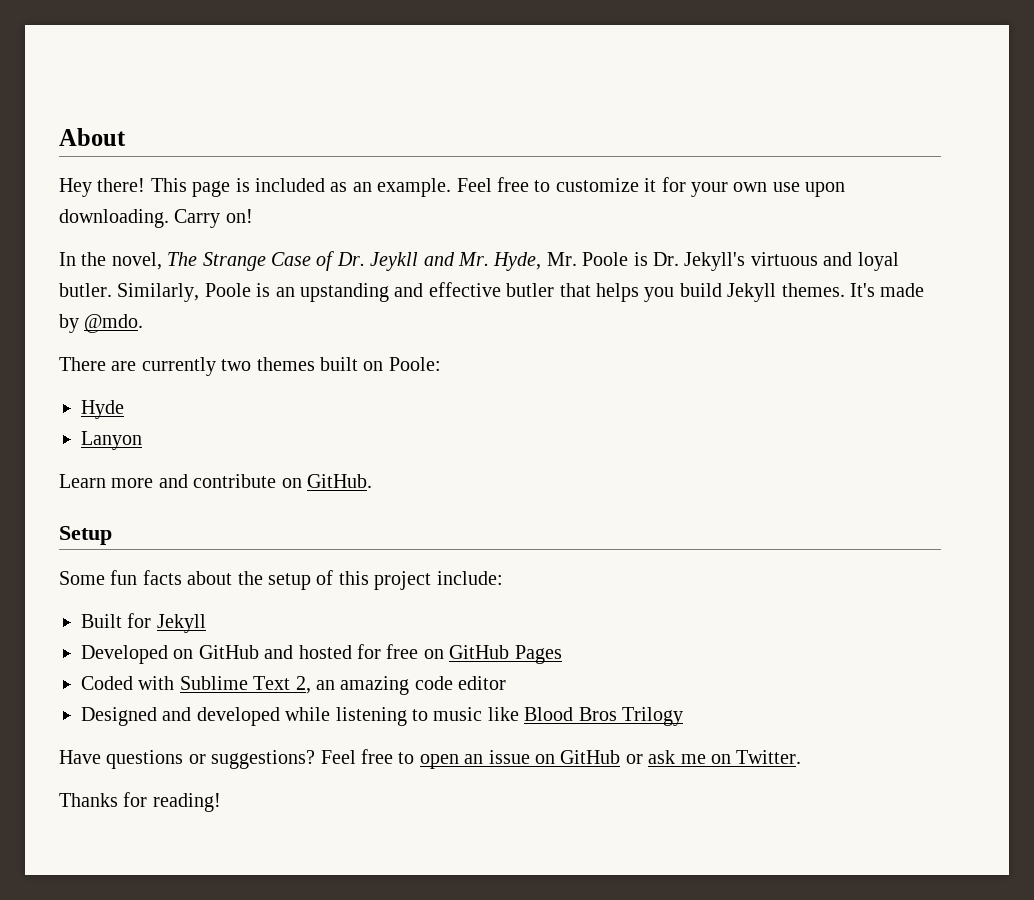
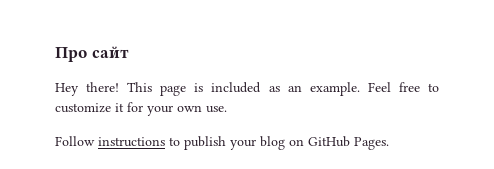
[59,128,126,146] About -> [55,46,129,62] Про сайт
[772,182,846,197] [59,209,253,228] [59,251,899,271] [59,282,925,302] [59,314,144,333] [59,357,441,376] [81,400,124,419] [81,431,142,450] [59,474,372,488] [59,526,112,545] [59,570,503,590] [81,613,206,633] [81,644,562,664] [81,676,507,695] [81,707,683,726] [59,749,802,769] [59,792,221,812] use upon downloading. Carry on! // In the novel, The Strange Case of Dr. Jeykll and Mr. Hyde, Mr. Poole is Dr. Jekyll's virtuous and loyal butler. Similarly, Poole is an upstanding and effective butler that helps you build Jekyll themes. It's made by @mdo. // There are currently two themes built on Poole: // Hyde // Lanyon // Learn more and contribute on GitHub. // Setup // Some fun facts about the setup of this project include: // Built for Jekyll // Developed on GitHub and hosted for free on GitHub Pages // Coded with Sublime Text 2, an amazing code editor // Designed and developed while listening to music like Blood Bros Trilogy // Have questions or suggestions? Feel free to open an issue on GitHub or ask me on Twitter. // Thanks for reading! -> [206,106,227,113] [55,136,389,150] use. // Follow instructions to publish your blog on GitHub Pages.

